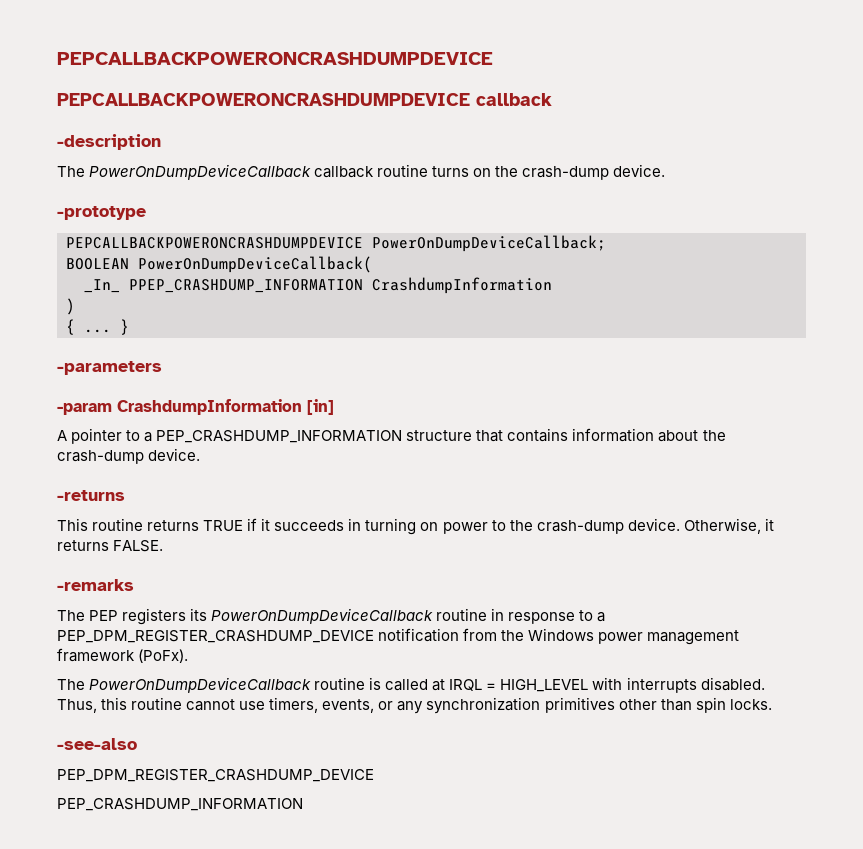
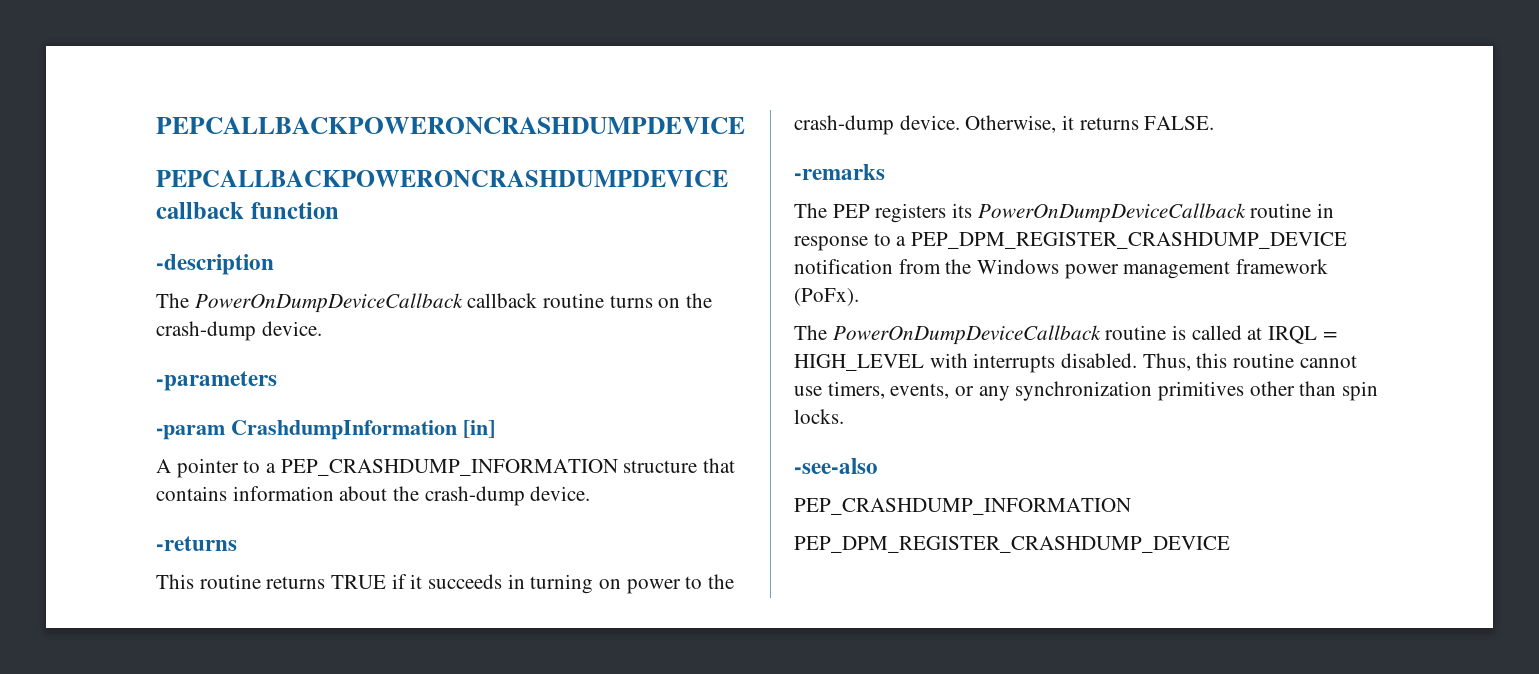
(552, 99) none -> [250,202,339,219] function
[57,206,146,220] [66,235,606,252] [66,256,372,273] [84,277,552,294] [66,298,75,315] [66,319,129,335] // -prototype // PEPCALLBACKPOWERONCRASHDUMPDEVICE PowerOnDumpDeviceCallback; // BOOLEAN PowerOnDumpDeviceCallback( // _In_ PPEP_CRASHDUMP_INFORMATION CrashdumpInformation // ) // { ... } -> (322, 328) none
[57,769,374,782] [57,798,303,811] // PEP_DPM_REGISTER_CRASHDUMP_DEVICE // PEP_CRASHDUMP_INFORMATION -> [794,498,1131,515] [794,536,1230,553] // PEP_CRASHDUMP_INFORMATION // PEP_DPM_REGISTER_CRASHDUMP_DEVICE

